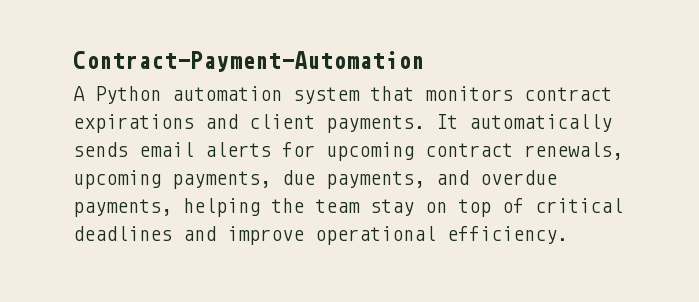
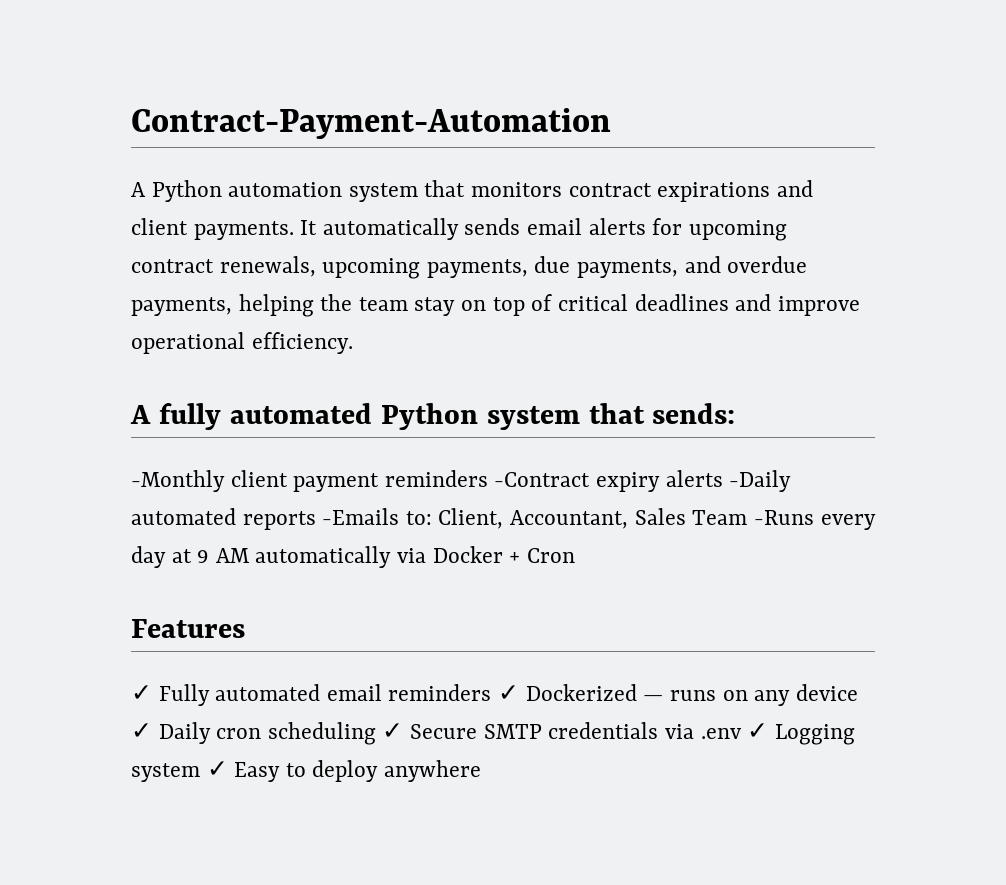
(568, 235) none -> [130,403,736,430] [131,470,792,492] [131,508,876,530] [131,546,575,568] [131,619,245,638] [131,684,858,706] [131,722,855,745] [131,760,482,782] // A fully automated Python system that sends: // -Monthly client payment reminders -Contract expiry alerts -Daily automated reports -Emails to: Client, Accountant, Sales Team -Runs every day at 9 AM automatically via Docker + Cron // Features // ✓ Fully automated email reminders ✓ Dockerized — runs on any device ✓ Daily cron scheduling ✓ Secure SMTP credentials via .env ✓ Logging system ✓ Easy to deploy anywhere

